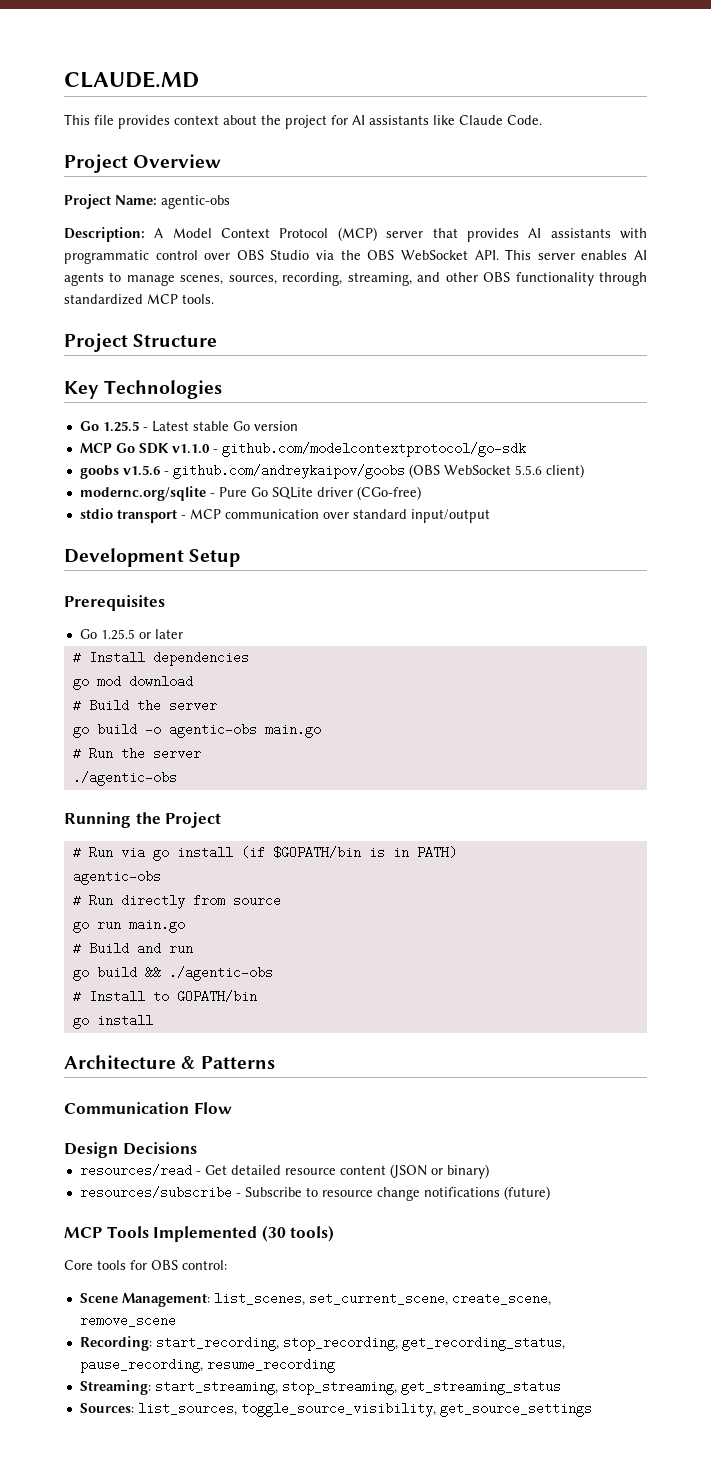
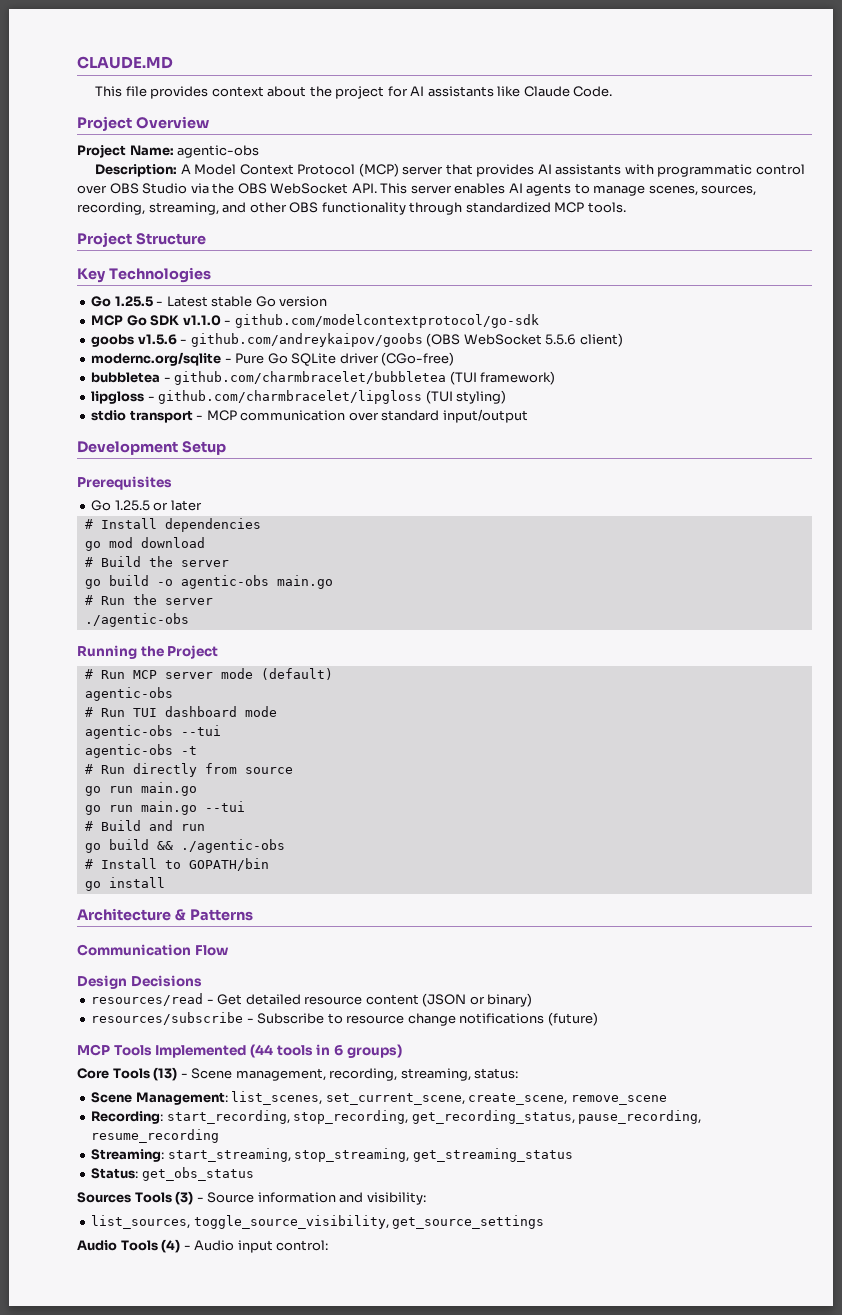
(421, 493) none -> [91,371,556,385] [91,390,507,404] // bubbletea - github.com/charmbracelet/bubbletea (TUI framework) // lipgloss - github.com/charmbracelet/lipgloss (TUI styling)
[120,846,457,861] [72,870,161,885] via go install (if $GOPATH/bin is in PATH) // agentic-obs -> [132,668,333,680] [84,687,173,701] [84,706,277,717] [84,725,221,739] [84,744,197,758] MCP server mode (default) // agentic-obs // # Run TUI dashboard mode // agentic-obs --tui // agentic-obs -t
(185, 925) none -> [84,801,245,815] // go run main.go --tui
[261,1225,335,1242] [64,1260,227,1270] (30 tools) // Core tools for OBS control: -> [249,1044,402,1058] [77,1067,519,1081] (44 tools in 6 groups) // Core Tools (13) - Scene management, recording, streaming, status:
[79,1402,592,1417] Sources: list_sources, toggle_source_visibility, get_source_settings -> [91,1167,254,1181] [77,1191,426,1205] [91,1215,545,1229] [77,1239,329,1253] Status: get_obs_status // Sources Tools (3) - Source information and visibility: // list_sources, toggle_source_visibility, get_source_settings // Audio Tools (4) - Audio input control:

